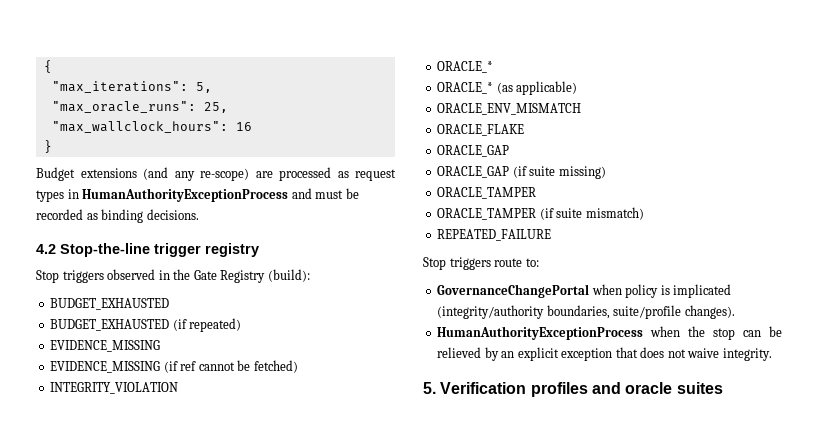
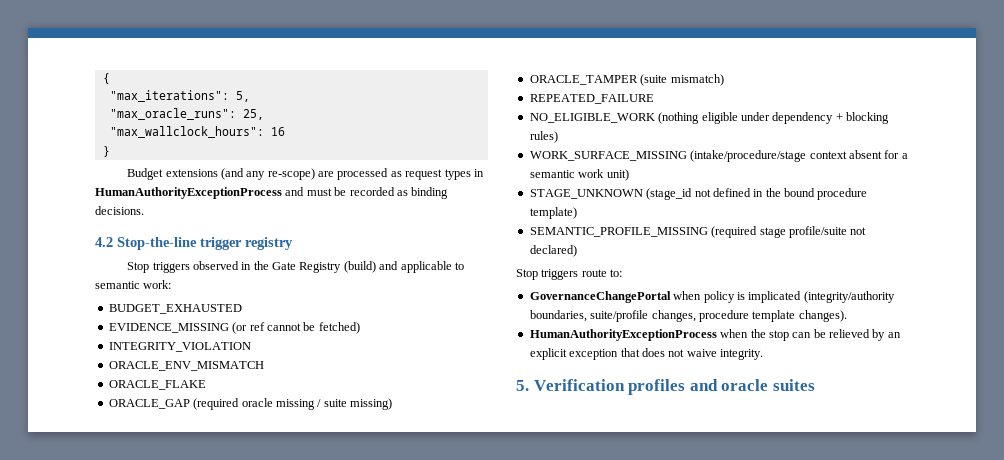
[267,269,310,282] [50,298,170,310] [50,318,242,332] [50,340,161,352] [50,361,178,373] (build): // BUDGET_EXHAUSTED // BUDGET_EXHAUSTED (if repeated) // EVIDENCE_MISSING // EVIDENCE_MISSING (if -> [343,261,464,273] [95,280,172,289] [108,304,242,314] [108,322,248,334] (build) and applicable to semantic work: // BUDGET_EXHAUSTED // EVIDENCE_MISSING (or
[437,61,494,73] [437,81,578,95] // ORACLE_* // ORACLE_* (as applicable) -> (251, 347) none
[437,166,527,178] // ORACLE_GAP (if -> [193,398,322,410] (required oracle missing /
[437,208,583,220] // ORACLE_TAMPER (if suite -> [640,74,668,86] (suite
(552, 235) none -> [529,112,889,124] [529,131,558,143] [529,150,908,162] [529,169,629,181] [529,188,868,200] [529,207,577,219] [529,226,867,238] [529,245,577,257] // NO_ELIGIBLE_WORK (nothing eligible under dependency + blocking rules) // WORK_SURFACE_MISSING (intake/procedure/stage context absent for a semantic work unit) // STAGE_UNKNOWN (stage_id not defined in the bound procedure template) // SEMANTIC_PROFILE_MISSING (required stage profile/suite not declared)
(682, 312) none -> [651,310,796,322] changes, procedure template

